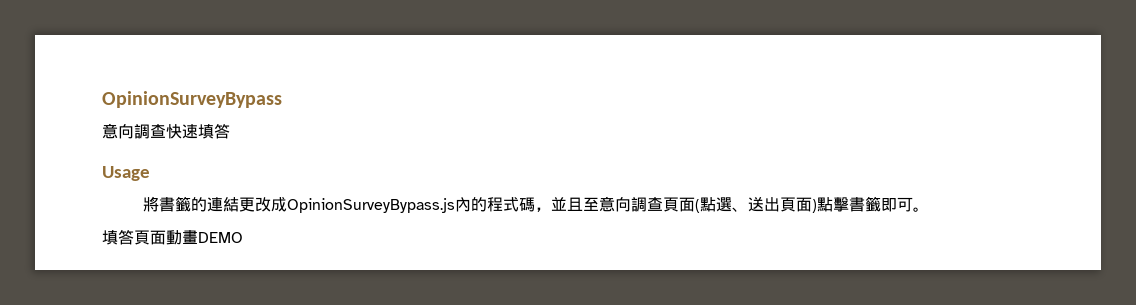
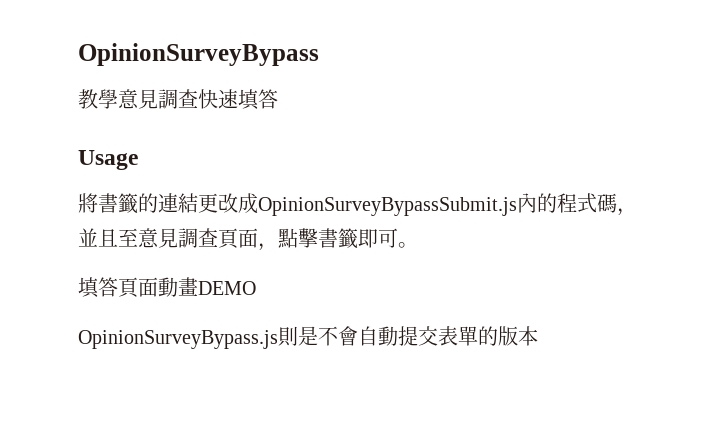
[102,123,134,139] 意向 -> [78,89,158,109] 教學意見
[287,198,456,213] OpinionSurveyBypass.js -> [258,197,517,216] OpinionSurveyBypassSubmit.js
[615,197,632,212] 向 -> [158,228,178,248] 見
[695,196,818,213] (點選、送出頁面) -> [258,243,278,251] ，
(243, 237) none -> [78,326,538,349] // OpinionSurveyBypass.js則是不會自動提交表單的版本

